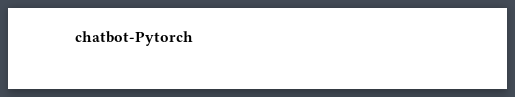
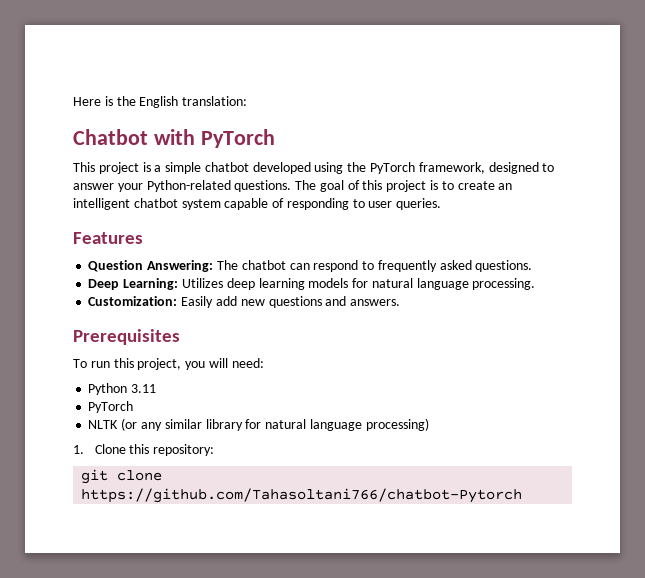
[75,31,193,46] chatbot-Pytorch -> [73,96,248,108] [73,129,275,148] [73,162,555,174] [73,180,513,192] [73,198,442,210] [73,232,143,244] [88,260,533,272] [88,278,536,290] [88,296,401,308] [73,329,180,345] [73,358,264,370] [88,383,157,395] [88,401,134,413] [88,418,429,431] [73,444,215,456] [81,469,163,484] [81,488,523,503] Here is the English translation: // Chatbot with PyTorch // This project is a simple chatbot developed using the PyTorch framework, designed to answer your Python-related questions. The goal of this project is to create an intelligent chatbot system capable of responding to user queries. // Features // Question Answering: The chatbot can respond to frequently asked questions. // Deep Learning: Utilizes deep learning models for natural language processing. // Customization: Easily add new questions and answers. // Prerequisites // To run this project, you will need: // Python 3.11 // PyTorch // NLTK (or any similar library for natural language processing) // 1. Clone this repository: // git clone https://github.com/Tahasoltani766/chatbot-Pytorch

